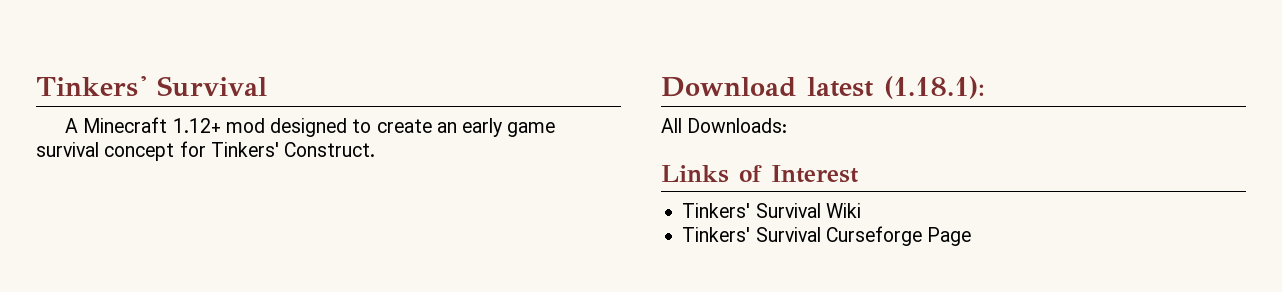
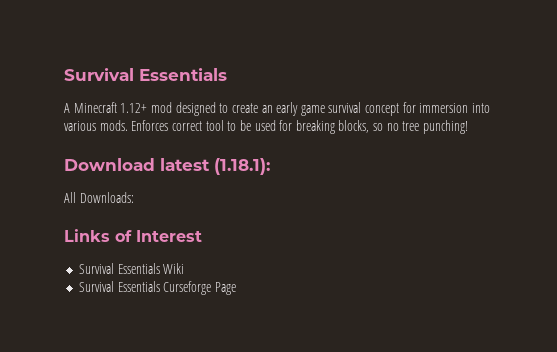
[36,76,267,97] Tinkers' Survival -> [64,68,227,81] Survival Essentials
[210,142,376,157] Tinkers' Construct. -> [419,103,491,113] [64,120,469,134] immersion into various mods. Enforces correct tool to be used for breaking blocks, so no tree punching!
[682,203,821,218] Tinkers' Survival -> [78,263,160,274] Survival Essentials
[682,227,821,242] Tinkers' Survival -> [78,281,160,292] Survival Essentials

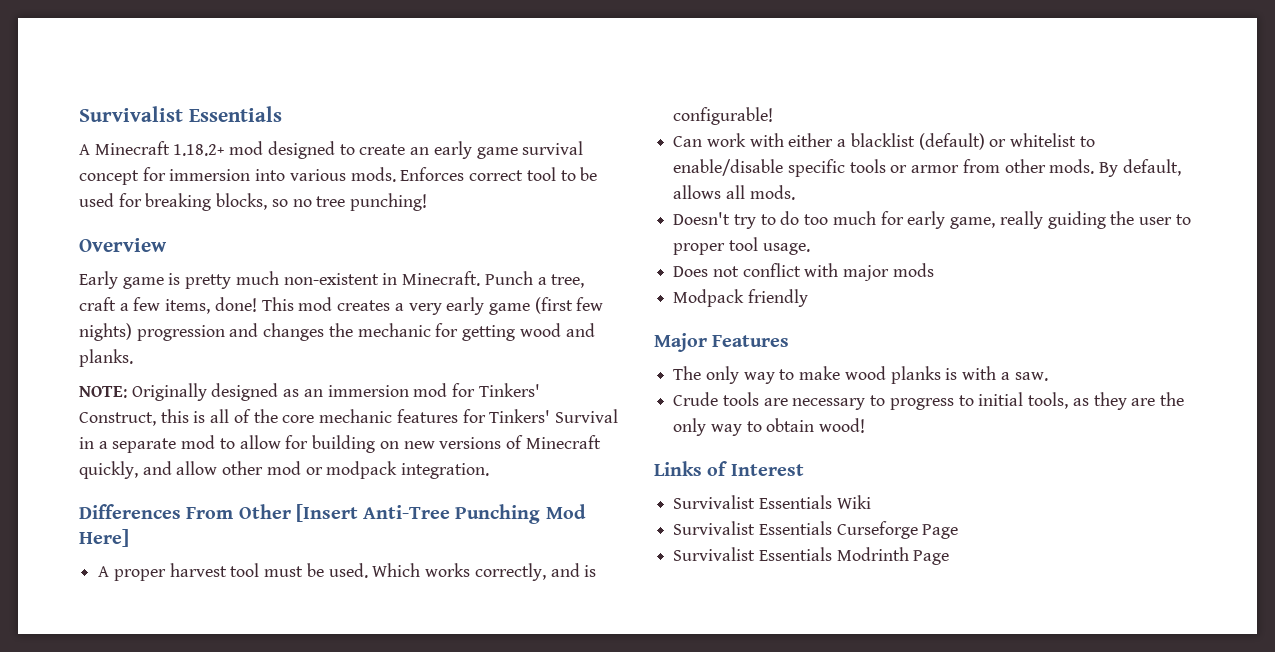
[64,68,134,81] Survival -> [79,106,183,122] Survivalist
[120,103,148,113] 1.12+ -> [173,144,225,156] 1.18.2+
[64,158,270,175] [64,192,134,203] Download latest (1.18.1): // All Downloads: -> [79,238,167,252] [79,271,585,289] [79,297,604,315] [79,323,595,341] [79,349,133,367] [79,383,540,401] [79,409,618,426] [79,435,601,453] [79,461,490,479] [79,504,586,524] [79,529,129,547] [98,563,597,581] [673,107,774,125] [673,133,1095,150] [673,159,1181,177] [673,185,795,200] [673,211,1191,229] [673,237,810,255] [673,263,934,281] [673,289,808,307] [654,333,790,352] [673,366,1048,384] [673,392,1184,410] [673,418,866,436] Overview // Early game is pretty much non-existent in Minecraft. Punch a tree, craft a few items, done! This mod creates a very early game (first few nights) progression and changes the mechanic for getting wood and planks. // NOTE: Originally designed as an immersion mod for Tinkers' Construct, this is all of the core mechanic features for Tinkers' Survival in a separate mod to allow for building on new versions of Minecraft quickly, and allow other mod or modpack integration. // Differences From Other [Insert Anti-Tree Punching Mod Here] // A proper harvest tool must be used. Which works correctly, and is configurable! // Can work with either a blacklist (default) or whitelist to enable/disable specific tools or armor from other mods. By default, allows all mods. // Doesn't try to do too much for early game, really guiding the user to proper tool usage. // Does not conflict with major mods // Modpack friendly // Major Features // The only way to make wood planks is with a saw. // Crude tools are necessary to progress to initial tools, as they are the only way to obtain wood!
[78,263,114,274] Survival -> [673,495,756,509] Survivalist
[78,281,114,292] Survival -> [673,521,756,535] Survivalist
(236, 288) none -> [673,547,950,565] // Survivalist Essentials Modrinth Page

